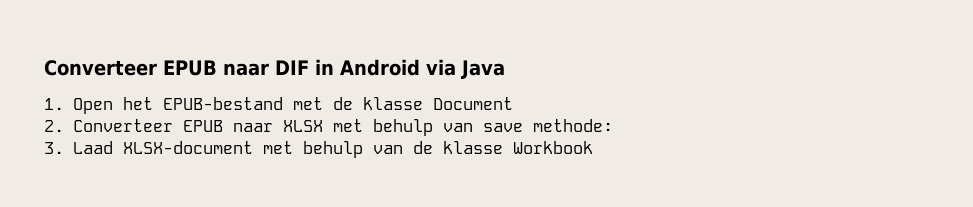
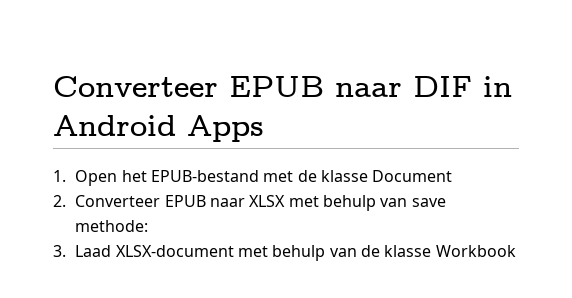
[426,59,505,79] via Java -> [187,115,264,142] Apps

